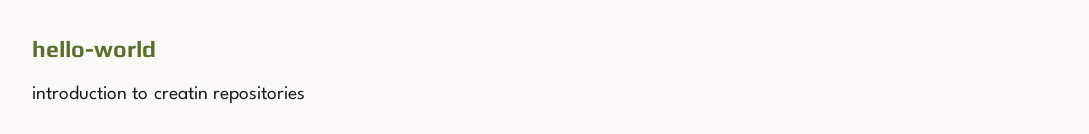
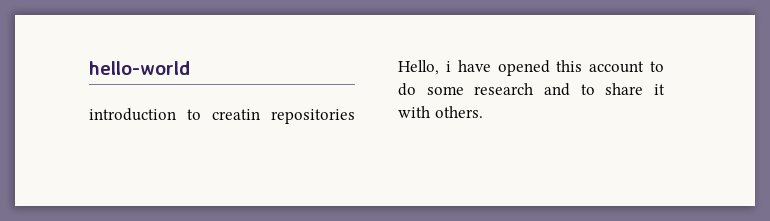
(305, 95) none -> [398,60,664,76] [398,83,665,96] [398,106,483,118] Hello, i have opened this account to do some research and to share it with others.

